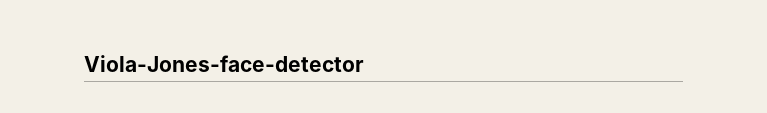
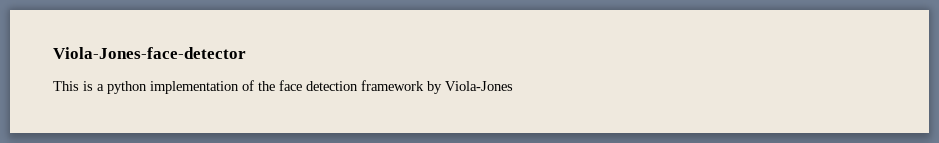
(364, 63) none -> [53,80,513,94] // This is a python implementation of the face detection framework by Viola-Jones

